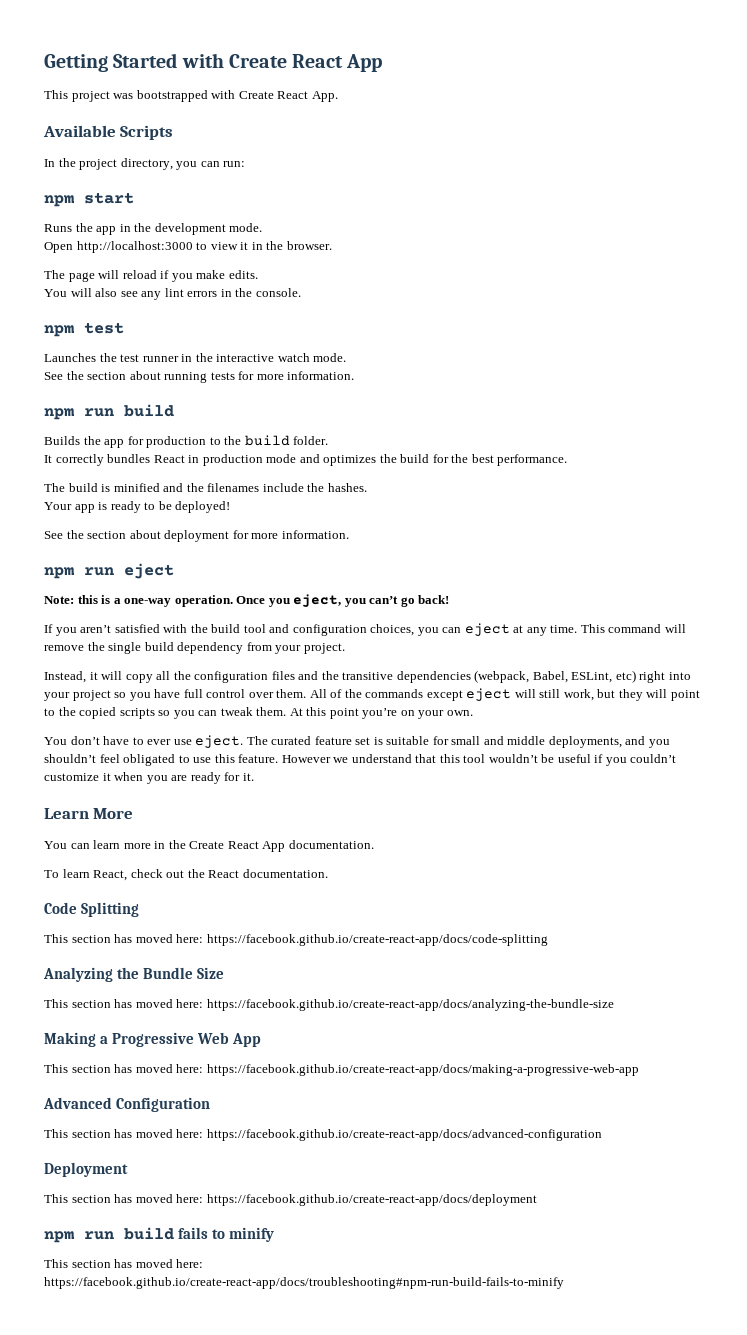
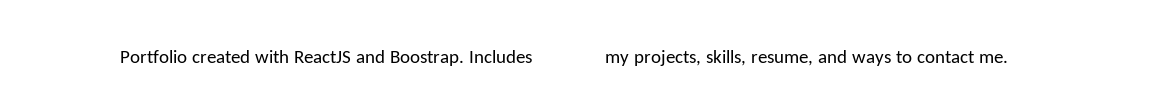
[44,53,383,72] [44,90,338,102] [43,125,174,140] [44,158,246,170] [44,192,134,207] [44,223,263,235] [44,241,332,253] [44,270,258,282] [44,288,301,300] [44,322,124,337] [44,353,347,362] [44,371,355,383] [44,404,174,420] [44,435,329,448] [44,454,568,466] [44,483,367,492] [44,501,231,513] [44,530,349,542] [44,563,174,579] [44,594,450,607] [44,623,686,636] [44,642,345,654] [44,670,691,683] [44,688,700,701] [44,707,473,719] [44,735,670,748] [44,754,677,766] [44,772,254,784] [44,808,134,819] [44,840,374,852] [44,869,328,881] [44,902,139,917] [44,934,548,946] [43,967,224,982] [44,999,614,1011] [44,1032,261,1047] [44,1064,639,1076] [43,1097,210,1112] [44,1129,602,1141] [44,1162,128,1177] [44,1194,537,1206] [44,1227,274,1243] [44,1259,204,1268] [44,1277,564,1289] Getting Started with Create React App // This project was bootstrapped with Create React App. // Available Scripts // In the project directory, you can run: // npm start // Runs the app in the development mode. // Open http://localhost:3000 to view it in the browser. // The page will reload if you make edits. // You will also see any lint errors in the console. // npm test // Launches the test runner in the interactive watch mode. // See the section about running tests for more information. // npm run build // Builds the app for production to the build folder. // It correctly bundles React in production mode and optimizes the build for the best performance. // The build is minified and the filenames include the hashes. // Your app is ready to be deployed! // See the section about deployment for more information. // npm run eject // Note: this is a one-way operation. Once you eject, you can’t go back! // If you aren’t satisfied with the build tool and configuration choices, you can eject at any time. This command will remove the single build dependency from your project. // Instead, it will copy all the configuration files and the transitive dependencies (webpack, Babel, ESLint, etc) right into your project so you have full control over them. All of the commands except eject will still work, but they will point to the copied scripts so you can tweak them. At this point you’re on your own. // You don’t have to ever use eject. The curated feature set is suitable for small and middle deployments, and you shouldn’t feel obligated to use this feature. However we understand that this tool wouldn’t be useful if you couldn’t customize it when you are ready for it. // Learn More // You can learn more in the Create React App documentation. // To learn React, check out the React documentation. // Code Splitting // This section has moved here: https://facebook.github.io/create-react-app/docs/code-splitting // Analyzing the Bundle Size // This section has moved here: https://facebook.github.io/create-react-app/docs/analyzing-the-bundle-size // Making a Progressive Web App // This section has moved here: https://facebook.github.io/create-react-app/docs/making-a-progressive-web-app // Advanced Configuration // This section has moved here: https://facebook.github.io/create-react-app/docs/advanced-configuration // Deployment // This section has moved here: https://facebook.github.io/create-react-app/docs/deployment // npm run build fails to minify // This section has moved here: https://facebook.github.io/create-react-app/docs/troubleshooting#npm-run-build-fails-to-minify -> [119,50,1008,66] Portfolio created with ReactJS and Boostrap. Includes my projects, skills, resume, and ways to contact me.

